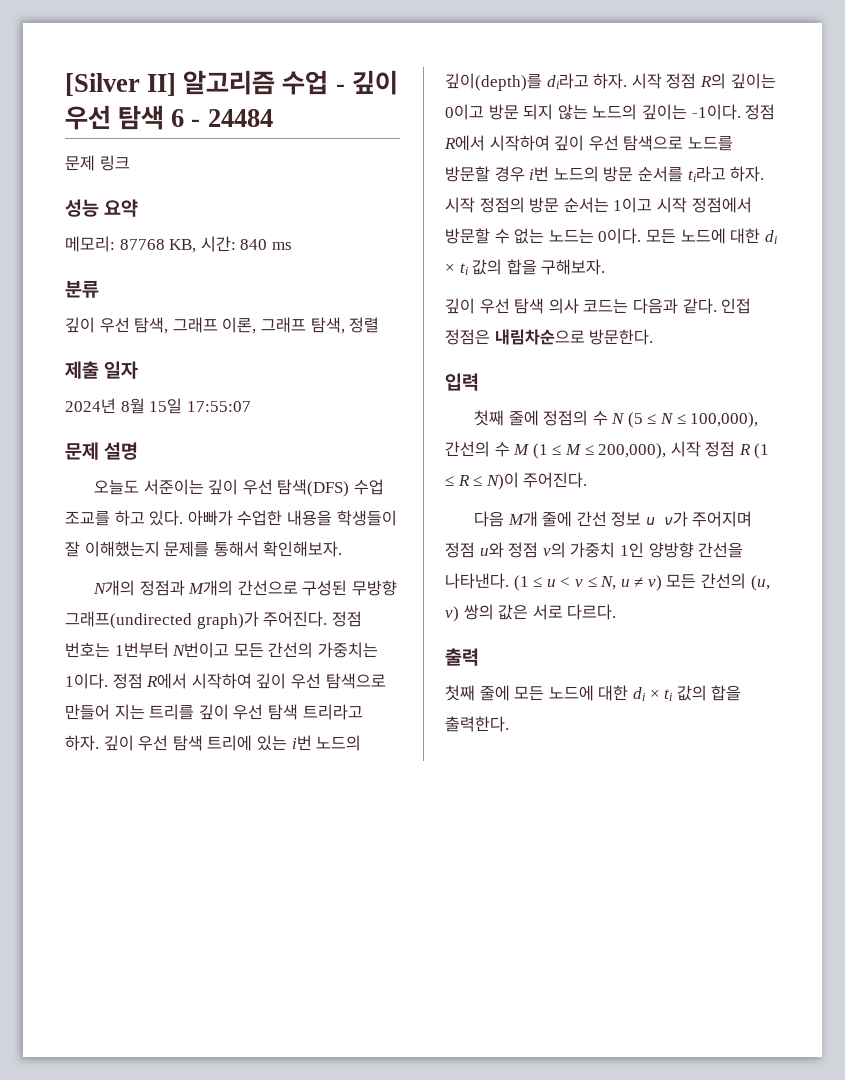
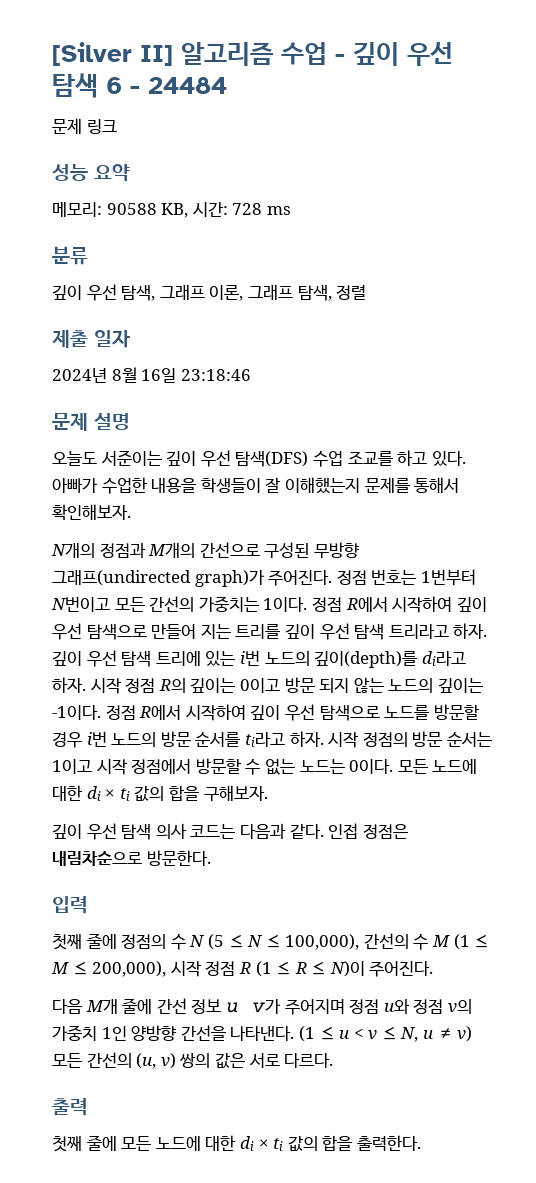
[119,239,165,250] 87768 -> [106,203,157,215] 90588
[240,239,268,250] 840 -> [232,203,263,215] 728
[149,398,251,414] 15일 17:55:07 -> [141,368,251,383] 16일 23:18:46

